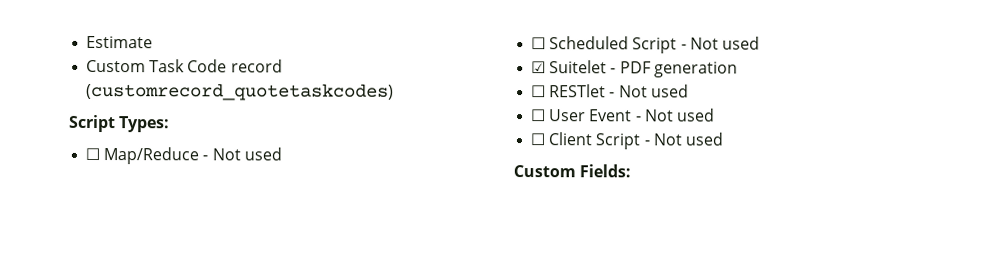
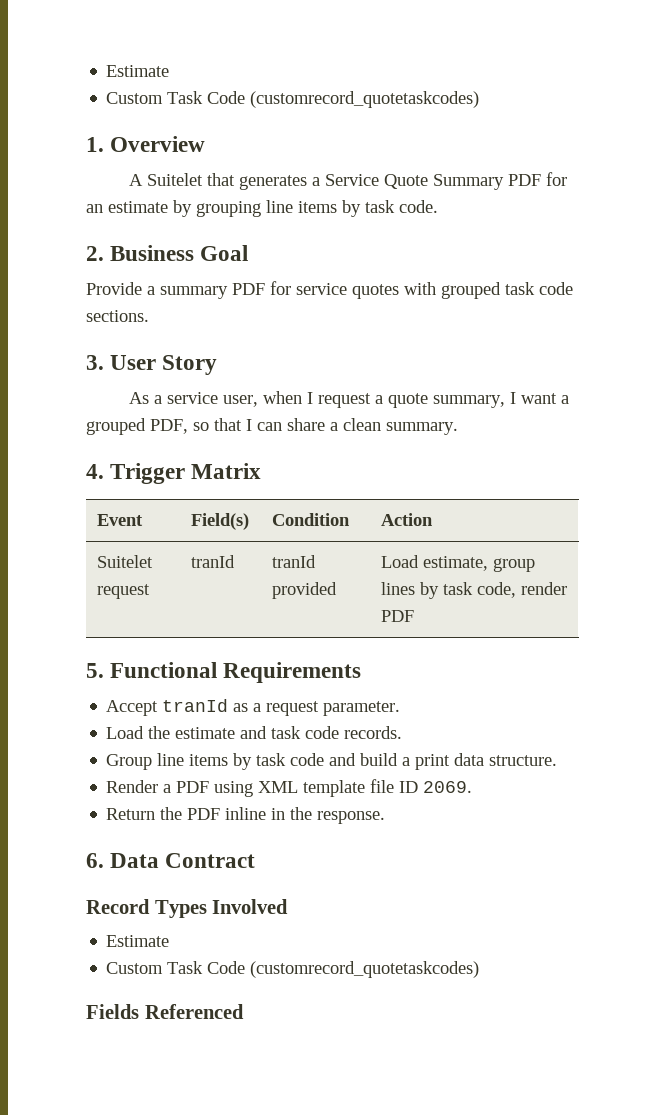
[86,35,154,49] [86,59,283,73] [86,82,395,101] [68,114,171,133] [85,147,282,165] [531,36,760,54] [531,60,738,78] [531,84,689,98] [531,108,715,122] [530,132,723,150] [513,164,632,178] Estimate // Custom Task Code record (customrecord_quotetaskcodes) // Script Types: // ☐ Map/Reduce - Not used // ☐ Scheduled Script - Not used // ☑ Suitelet - PDF generation // ☐ RESTlet - Not used // ☐ User Event - Not used // ☐ Client Script - Not used // Custom Fields: -> [106,65,170,77] [106,91,480,108] [86,136,206,152] [129,172,568,190] [86,200,438,217] [86,245,249,261] [86,281,573,299] [86,310,149,322] [86,355,218,375] [129,391,570,408] [86,418,458,435] [86,463,262,484] [96,514,143,526] [190,513,249,530] [271,513,350,526] [380,513,433,526] [96,555,153,568] [96,584,150,599] [190,555,235,568] [271,555,316,568] [271,582,337,599] [380,555,535,572] [380,582,567,599] [380,610,414,622] [86,662,362,683] [106,699,401,716] [106,726,403,739] [106,753,558,770] [106,779,473,797] [106,807,386,824] [86,853,256,868] [86,899,289,918] [106,935,170,947] [106,961,480,978] [86,1004,244,1019] Estimate // Custom Task Code (customrecord_quotetaskcodes) // 1. Overview // A Suitelet that generates a Service Quote Summary PDF for an estimate by grouping line items by task code. // 2. Business Goal // Provide a summary PDF for service quotes with grouped task code sections. // 3. User Story // As a service user, when I request a quote summary, I want a grouped PDF, so that I can share a clean summary. // 4. Trigger Matrix // Event | Field(s) | Condition | Action // Suitelet request | tranId | tranId provided | Load estimate, group lines by task code, render PDF // 5. Functional Requirements // Accept tranId as a request parameter. // Load the estimate and task code records. // Group line items by task code and build a print data structure. // Render a PDF using XML template file ID 2069. // Return the PDF inline in the response. // 6. Data Contract // Record Types Involved // Estimate // Custom Task Code (customrecord_quotetaskcodes) // Fields Referenced

